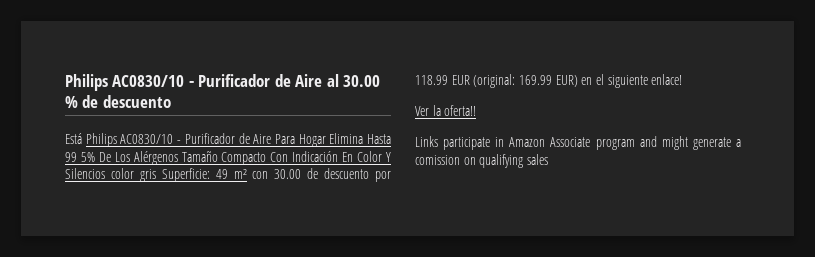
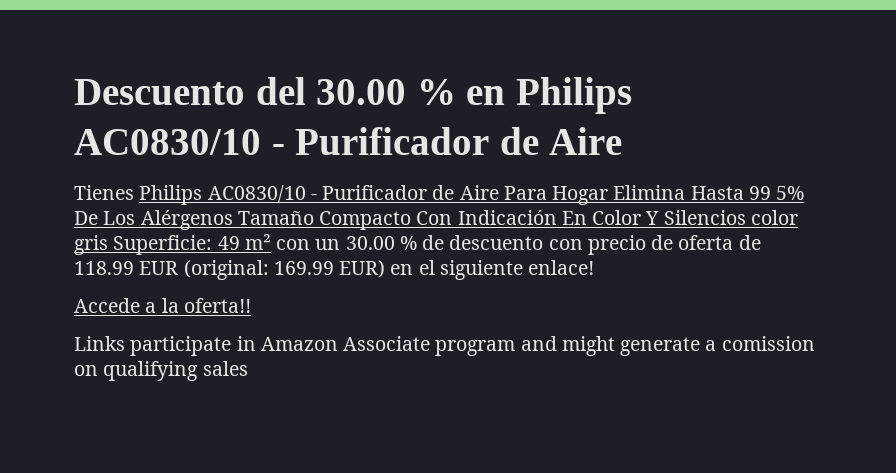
[65,74,381,91] [65,95,171,108] [65,133,82,144] Philips AC0830/10 - Purificador de Aire al 30.00 % de descuento // Está -> [74,77,632,114] [74,127,623,155] [74,185,134,200] Descuento del 30.00 % en Philips AC0830/10 - Purificador de Aire // Tienes
[274,168,391,182] 30.00 de descuento por -> [315,235,761,255] un 30.00 % de descuento con precio de oferta de
[415,106,429,116] Ver -> [74,298,157,313] Accede a

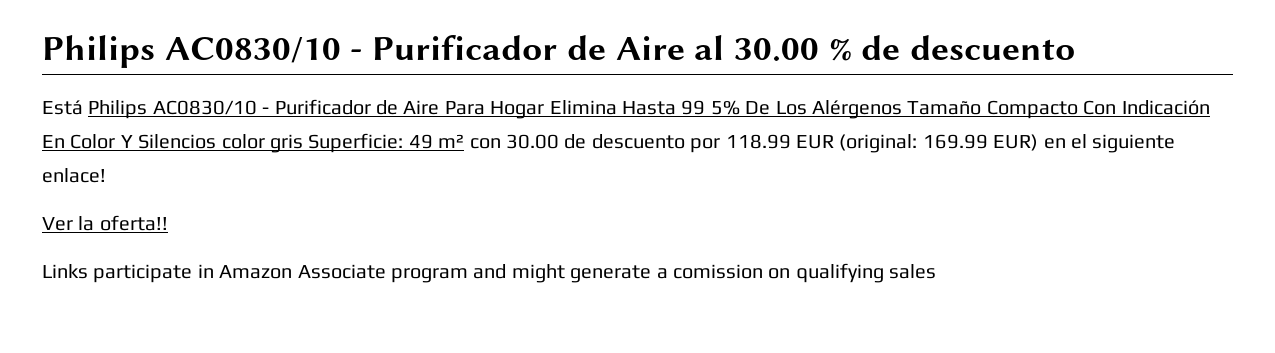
[74,77,632,114] [74,127,623,155] [74,185,134,200] Descuento del 30.00 % en Philips AC0830/10 - Purificador de Aire // Tienes -> [42,35,1076,68] [42,100,83,115] Philips AC0830/10 - Purificador de Aire al 30.00 % de descuento // Está
[315,235,761,255] un 30.00 % de descuento con precio de oferta de -> [505,134,721,153] 30.00 de descuento por
[74,298,157,313] Accede a -> [42,217,73,231] Ver

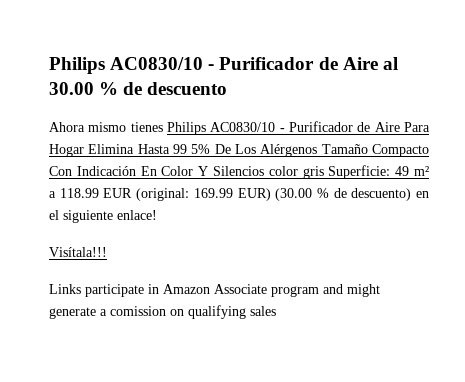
[42,100,83,115] Está -> [49,122,163,132] Ahora mismo tienes
[469,134,721,153] con 30.00 de descuento por -> [49,191,56,198] a
(1039, 142) none -> [275,188,412,201] (30.00 % de descuento)
[42,215,168,231] Ver la oferta!! -> [49,247,107,257] Visítala!!!

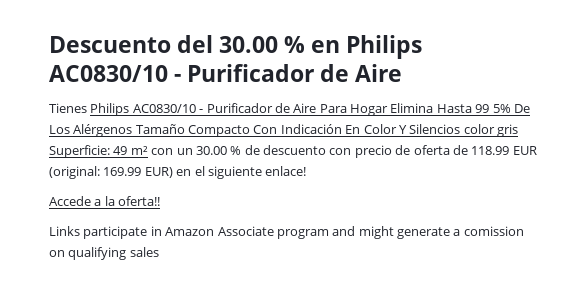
[49,57,398,74] [49,82,228,95] [49,122,163,132] Philips AC0830/10 - Purificador de Aire al 30.00 % de descuento // Ahora mismo tienes -> [49,35,423,59] [49,64,403,82] [49,103,87,113] Descuento del 30.00 % en Philips AC0830/10 - Purificador de Aire // Tienes
[49,191,56,198] a -> [151,145,468,158] con un 30.00 % de descuento con precio de oferta de
[275,188,412,201] (30.00 % de descuento) -> (173, 172) none
[49,247,107,257] Visítala!!! -> [49,196,161,206] Accede a la oferta!!

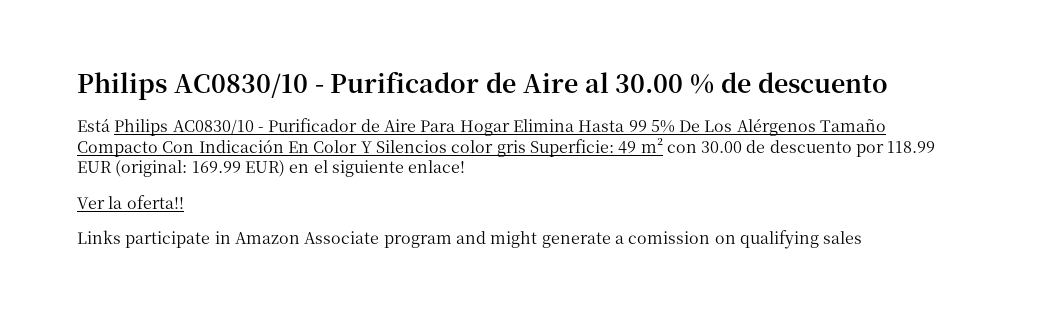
[49,35,423,59] [49,64,403,82] [49,103,87,113] Descuento del 30.00 % en Philips AC0830/10 - Purificador de Aire // Tienes -> [77,71,888,100] [77,118,110,132] Philips AC0830/10 - Purificador de Aire al 30.00 % de descuento // Está
[176,145,468,158] un 30.00 % de descuento con precio de oferta de -> [701,140,885,157] 30.00 de descuento por
[49,196,102,206] Accede a -> [77,197,105,209] Ver

